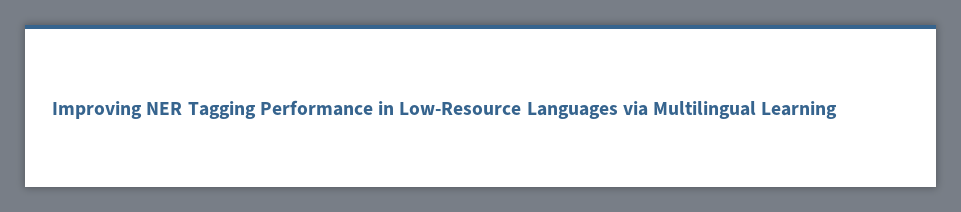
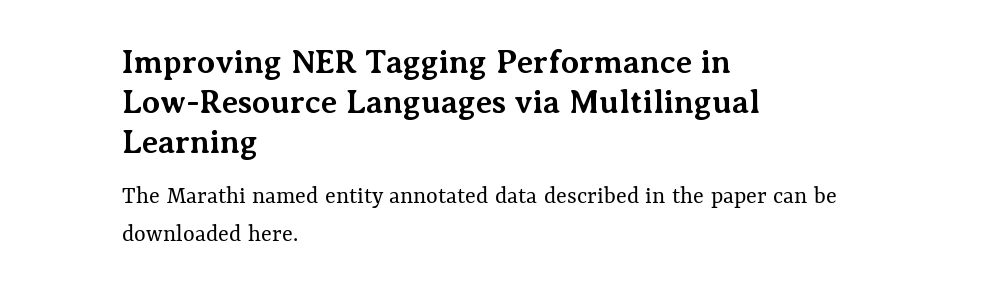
(838, 110) none -> [122,186,837,208] [122,224,298,241] // The Marathi named entity annotated data described in the paper can be downloaded here.

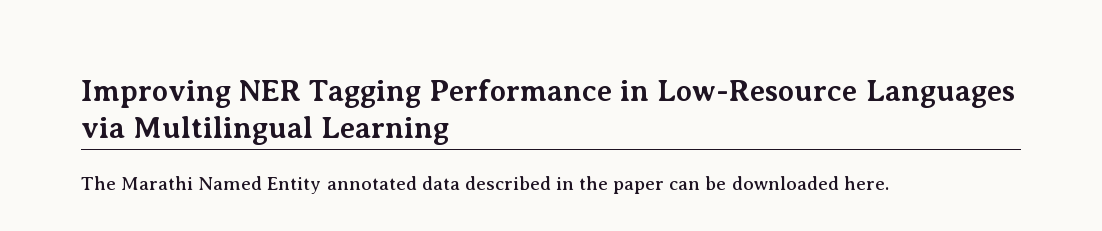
[252,186,384,208] named entity -> [198,176,322,194] Named Entity

